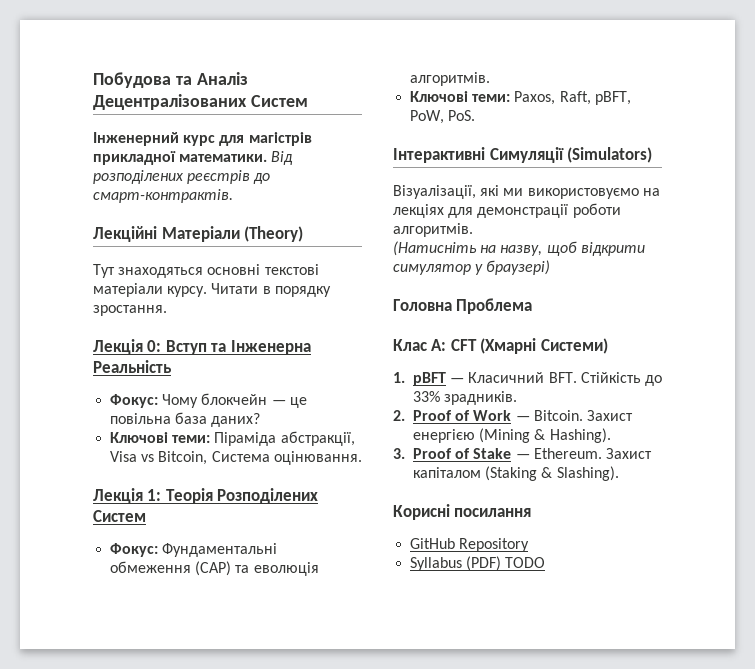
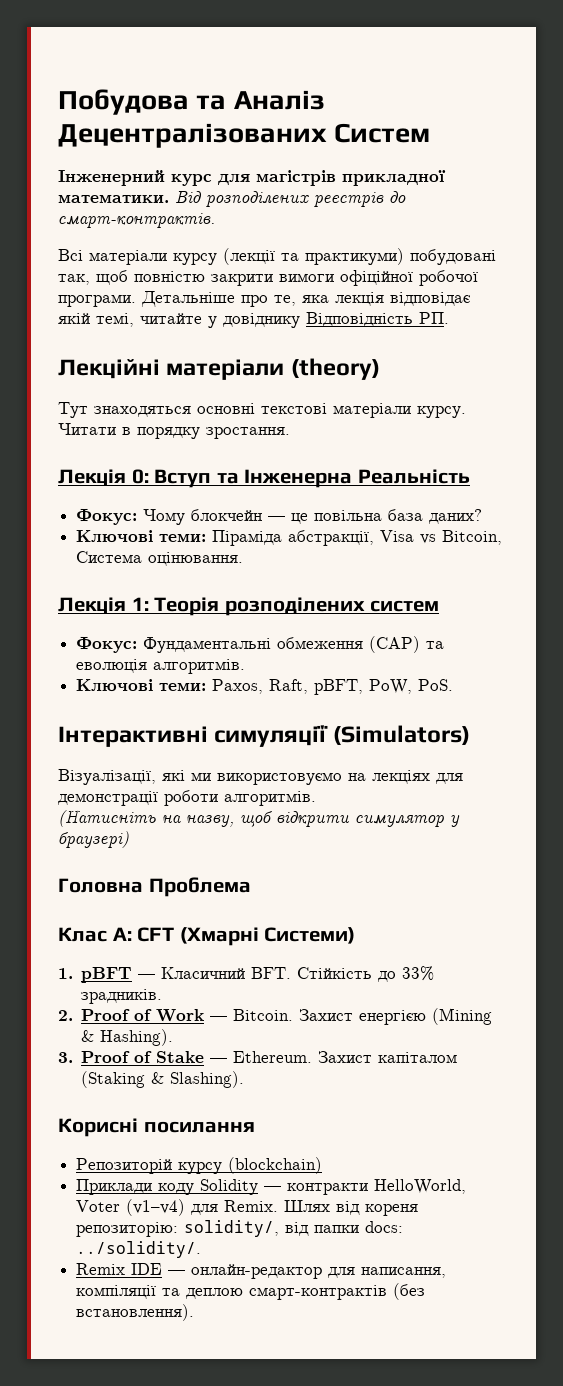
(233, 196) none -> [58,248,496,265] [58,270,478,286] [58,291,470,307] [58,312,449,328] // Всі матеріали курсу (лекції та практикуми) побудовані так, щоб повністю закрити вимоги офіційної робочої програми. Детальніше про те, яка лекція відповідає якій темі, читайте у довіднику Відповідність РП.
[161,226,304,242] Матеріали (Theory) -> [166,358,380,380] матеріали (theory)
[217,488,319,504] [93,510,146,522] Розподілених Систем -> [224,597,440,616] розподілених систем
[489,147,564,163] Симуляції -> [214,725,329,747] симуляції
[410,538,530,552] [410,556,546,571] GitHub Repository // Syllabus (PDF) TODO -> [76,1157,323,1174] [76,1179,467,1195] [76,1199,419,1216] [76,1220,404,1237] [76,1241,202,1258] [76,1263,447,1279] [76,1283,426,1300] [76,1304,195,1321] Репозиторій курсу (blockchain) // Приклади коду Solidity — контракти HelloWorld, Voter (v1–v4) для Remix. Шлях від кореня репозиторію: solidity/, від папки docs: ../solidity/. // Remix IDE — онлайн-редактор для написання, компіляції та деплою смарт-контрактів (без встановлення).

